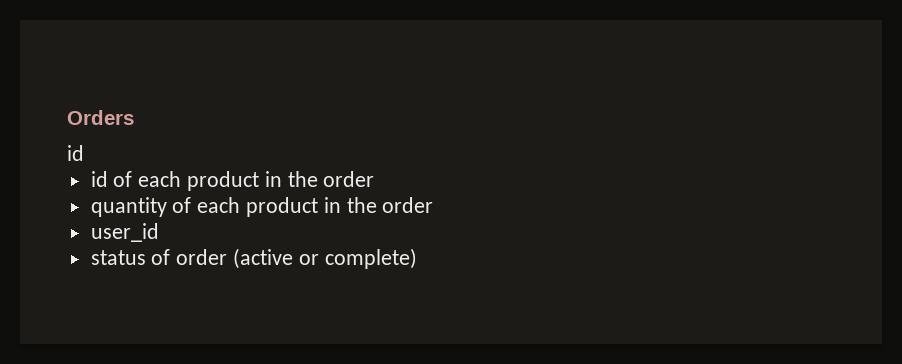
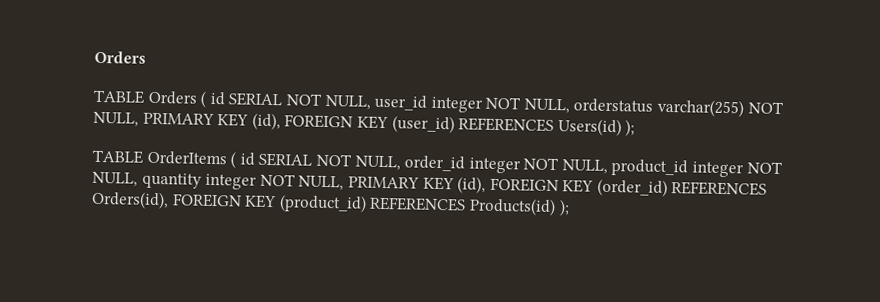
[67,145,84,161] [90,171,375,191] [90,197,434,217] [90,223,159,242] [90,248,417,269] id // id of each product in the order // quantity of each product in the order // user_id // status of order (active or complete) -> [93,89,784,118] [93,111,636,137] [92,149,783,178] [92,171,768,198] [91,190,570,217] TABLE Orders ( id SERIAL NOT NULL, user_id integer NOT NULL, orderstatus varchar(255) NOT NULL, PRIMARY KEY (id), FOREIGN KEY (user_id) REFERENCES Users(id) ); // TABLE OrderItems ( id SERIAL NOT NULL, order_id integer NOT NULL, product_id integer NOT NULL, quantity integer NOT NULL, PRIMARY KEY (id), FOREIGN KEY (order_id) REFERENCES Orders(id), FOREIGN KEY (product_id) REFERENCES Products(id) );

